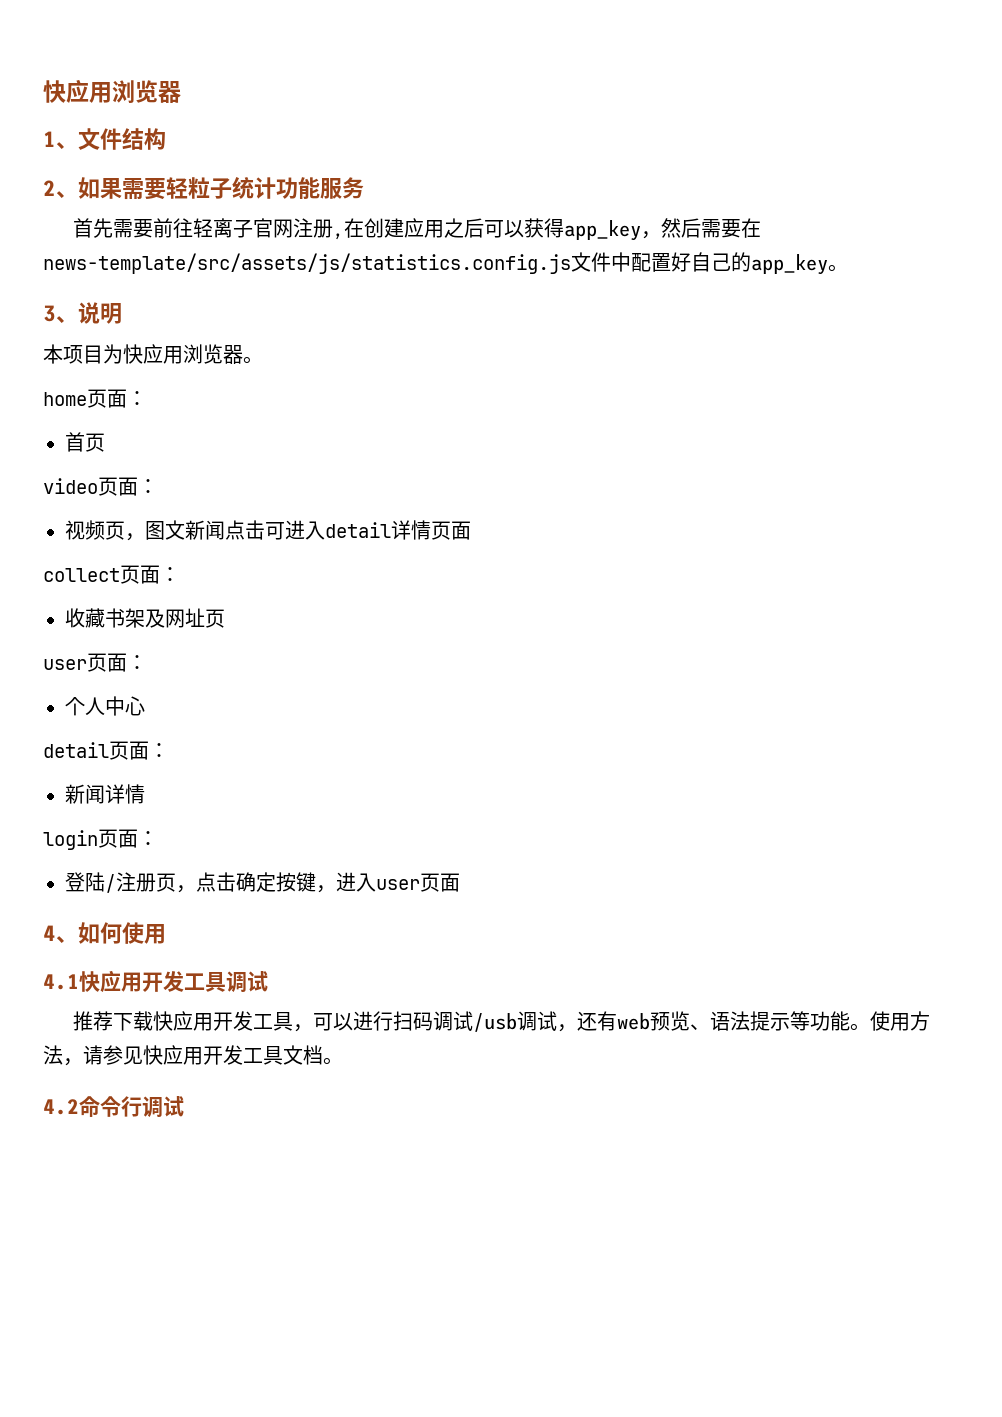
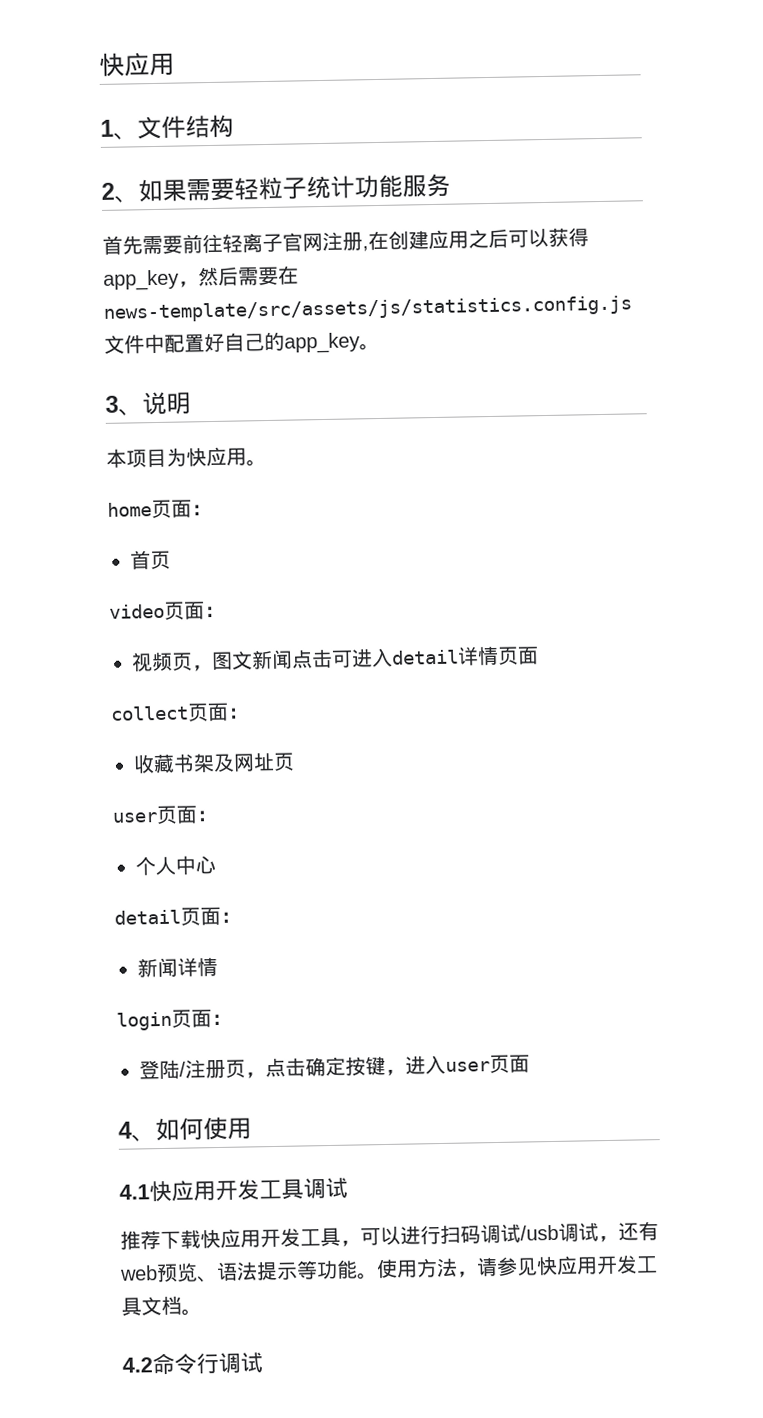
[43,79,181,104] 快应用浏览器 -> [99,52,175,77] 快应用
[183,344,243,364] 浏览器 -> (247, 456) none

